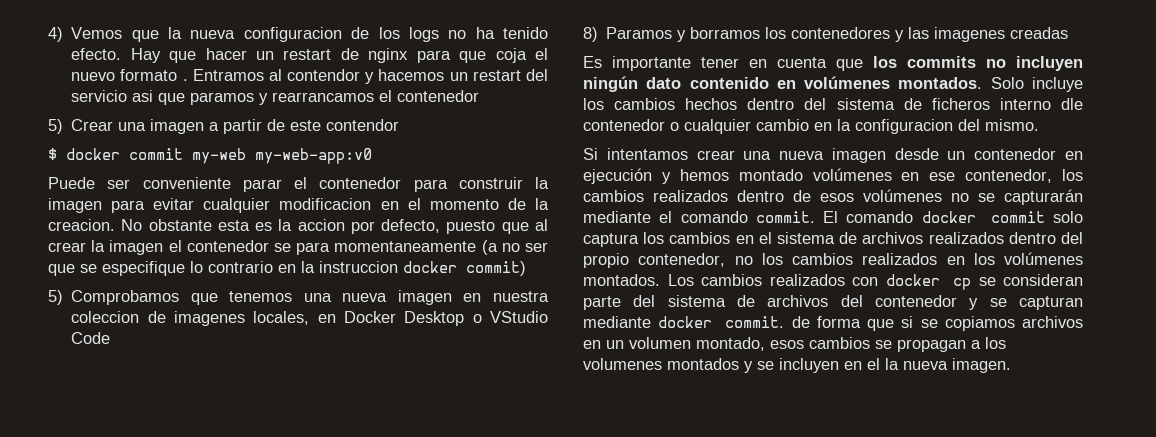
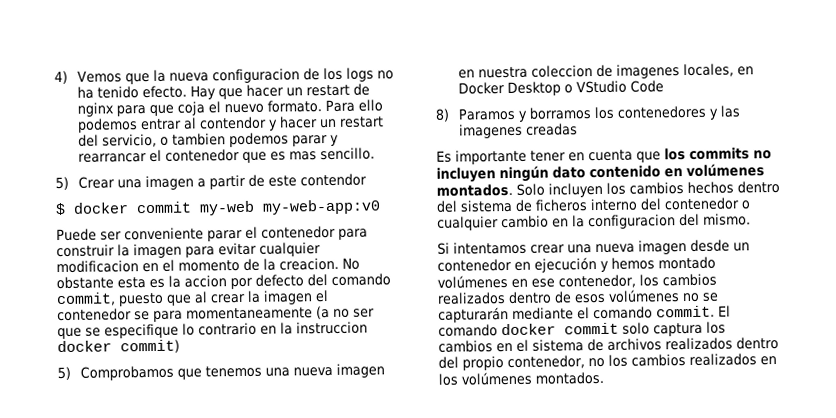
[120,69,264,81] formato . Entramos -> [266,99,383,113] [76,118,182,133] formato. Para ello podemos entrar
[378,69,445,81] hacemos -> [278,116,318,129] hacer
[71,90,480,105] servicio asi que paramos y rearrancamos el contenedor -> [101,132,339,148] [77,147,375,163] servicio, o tambien podemos parar y rearrancar el contenedor que es mas sencillo.
[381,219,441,233] defecto, -> [255,273,391,287] [56,292,116,307] defecto del comando commit,
[1032,77,1083,92] incluye -> [548,182,603,198] incluyen
[1061,98,1083,110] dle -> [640,198,662,211] del
[667,274,1083,290] [583,295,1083,310] [583,316,1083,331] [583,337,1006,352] [583,358,1011,373] Los cambios realizados con docker cp se consideran parte del sistema de archivos del contenedor y se capturan mediante docker commit. de forma que si se copiamos archivos en un volumen montado, esos cambios se propagan a los volumenes montados y se incluyen en el la nueva imagen. -> (604, 378) none

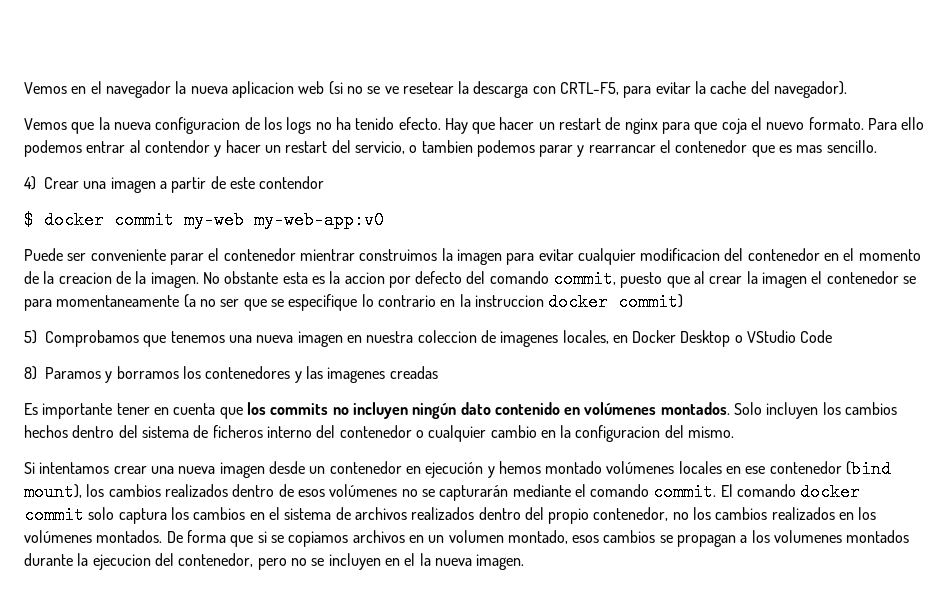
[54,70,68,85] 4) -> [24,81,848,98] Vemos en el navegador la nueva aplicacion web (si no se ve resetear la descarga con CRTL-F5, para evitar la cache del navegador). //
[55,176,69,191] 5) -> [24,176,36,190] 4)
[338,228,368,240] [56,244,115,258] para construir -> [299,249,438,261] mientrar construimos
(139, 267) none -> [724,248,820,261] del contenedor
[279,257,339,271] creacion. -> [58,271,199,288] creacion de la imagen.
(508, 282) none -> [678,461,722,474] locales
[558,274,636,289] contenedor, -> [769,460,892,478] [24,483,82,501] contenedor (bind mount),
(604, 378) none -> [166,530,910,547] [24,553,525,570] De forma que si se copiamos archivos en un volumen montado, esos cambios se propagan a los volumenes montados durante la ejecucion del contenedor, pero no se incluyen en el la nueva imagen.

